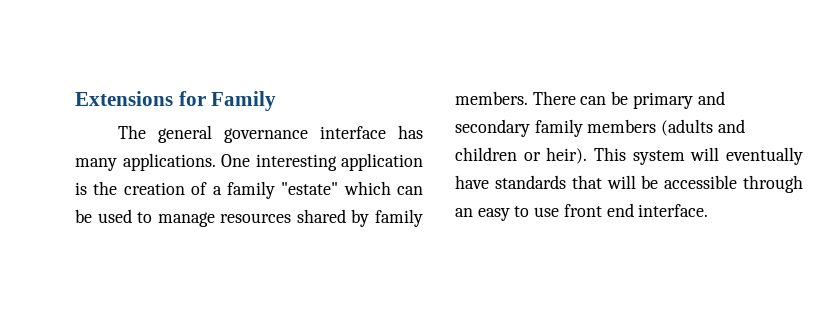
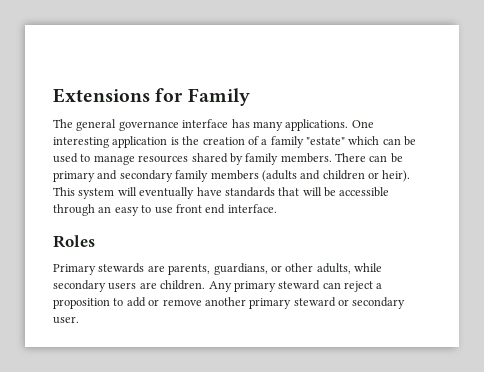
(709, 210) none -> [53,235,95,248] [53,263,382,275] [53,280,383,292] [53,297,406,309] [53,316,79,324] // Roles // Primary stewards are parents, guardians, or other adults, while secondary users are children. Any primary steward can reject a proposition to add or remove another primary steward or secondary user.

